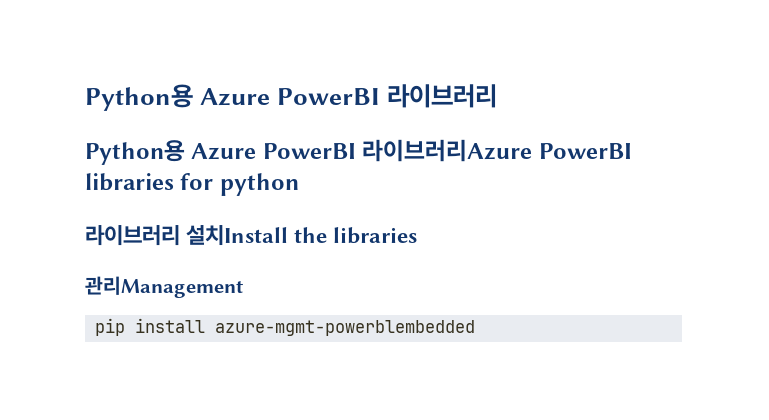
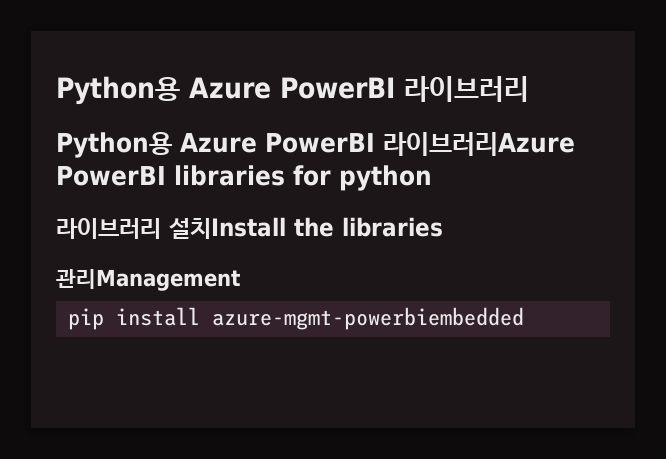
[215,320,476,336] azure-mgmt-powerblembedded -> [212,307,525,330] azure-mgmt-powerbiembedded

